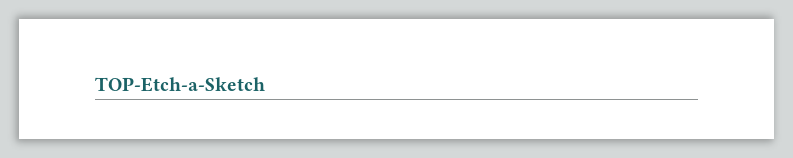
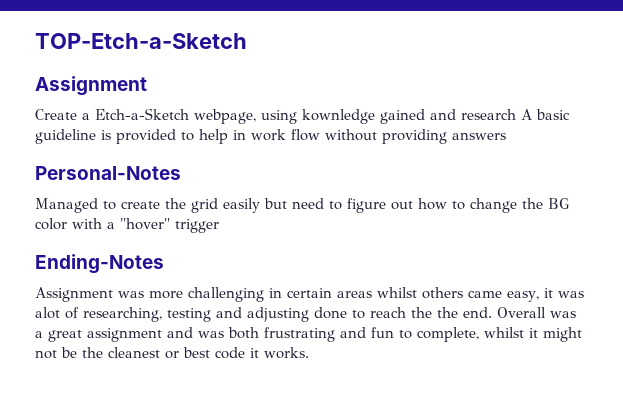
(265, 84) none -> [35,76,147,96] [35,108,570,124] [35,129,506,144] [35,166,181,180] [35,198,569,213] [35,218,219,233] [35,254,164,274] [35,287,584,302] [35,307,576,322] [35,327,582,342] [35,347,309,359] // Assignment // Create a Etch-a-Sketch webpage, using kownledge gained and research A basic guideline is provided to help in work flow without providing answers // Personal-Notes // Managed to create the grid easily but need to figure out how to change the BG color with a "hover" trigger // Ending-Notes // Assignment was more challenging in certain areas whilst others came easy, it was alot of researching, testing and adjusting done to reach the the end. Overall was a great assignment and was both frustrating and fun to complete, whilst it might not be the cleanest or best code it works.

